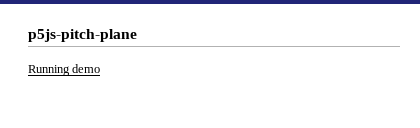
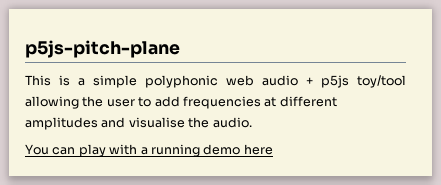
[28,64,101,76] Running demo -> [25,75,406,88] [25,96,337,109] [25,117,252,130] [25,144,273,157] This is a simple polyphonic web audio + p5js toy/tool allowing the user to add frequencies at different amplitudes and visualise the audio. // You can play with a running demo here

